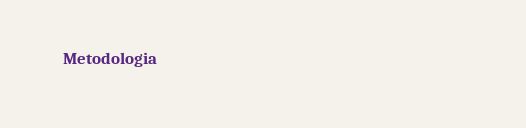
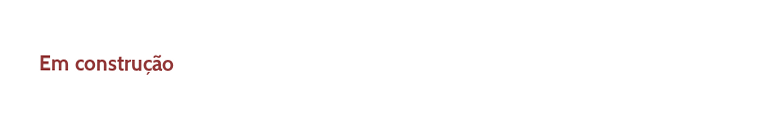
[63,52,157,67] Metodologia -> [38,54,175,75] Em construção

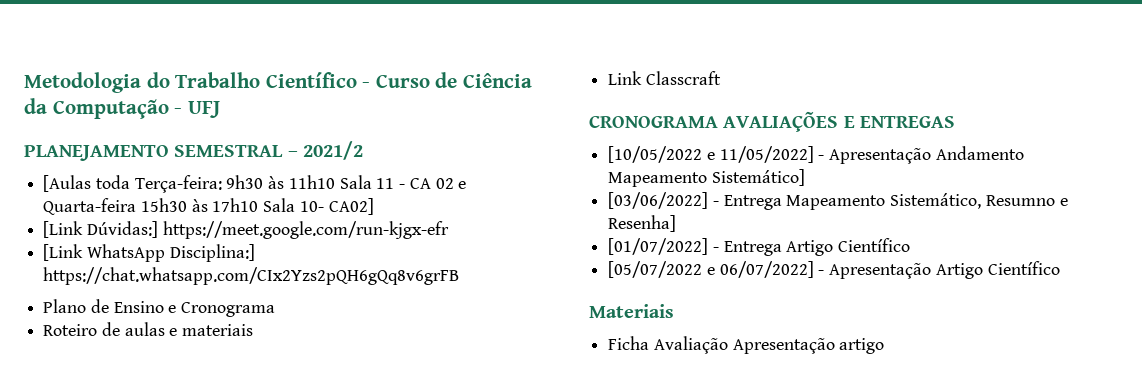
[38,54,175,75] Em construção -> [24,72,532,93] [24,98,220,119] [24,141,363,161] [43,175,467,193] [43,198,374,215] [43,221,449,239] [43,244,255,262] [43,267,460,285] [43,299,276,317] [43,322,254,336] [608,71,721,85] [589,111,955,132] [608,146,1024,164] [608,169,805,187] [608,192,1068,210] [608,215,677,232] [608,238,911,256] [608,261,1060,279] [589,304,674,318] [608,336,885,354] Metodologia do Trabalho Científico - Curso de Ciência da Computação - UFJ // PLANEJAMENTO SEMESTRAL – 2021/2 // [Aulas toda Terça-feira: 9h30 às 11h10 Sala 11 - CA 02 e Quarta-feira 15h30 às 17h10 Sala 10- CA02] // [Link Dúvidas:] https://meet.google.com/run-kjgx-efr // [Link WhatsApp Disciplina:] https://chat.whatsapp.com/CIx2Yzs2pQH6gQq8v6grFB // Plano de Ensino e Cronograma // Roteiro de aulas e materiais // Link Classcraft // CRONOGRAMA AVALIAÇÕES E ENTREGAS // [10/05/2022 e 11/05/2022] - Apresentação Andamento Mapeamento Sistemático] // [03/06/2022] - Entrega Mapeamento Sistemático, Resumno e Resenha] // [01/07/2022] - Entrega Artigo Científico // [05/07/2022 e 06/07/2022] - Apresentação Artigo Científico // Materiais // Ficha Avaliação Apresentação artigo

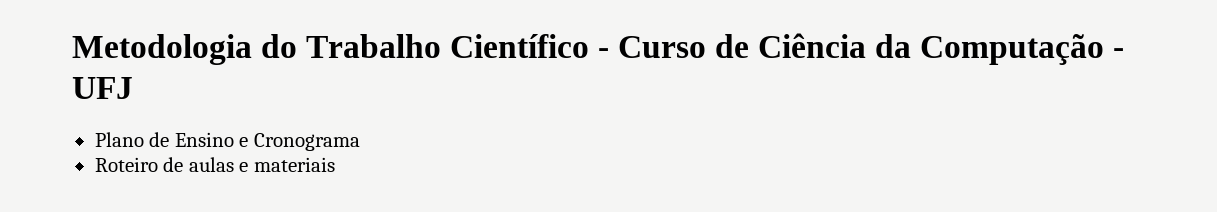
[24,141,363,161] [43,175,467,193] [43,198,374,215] [43,221,449,239] [43,244,255,262] [43,267,460,285] // PLANEJAMENTO SEMESTRAL – 2021/2 // [Aulas toda Terça-feira: 9h30 às 11h10 Sala 11 - CA 02 e Quarta-feira 15h30 às 17h10 Sala 10- CA02] // [Link Dúvidas:] https://meet.google.com/run-kjgx-efr // [Link WhatsApp Disciplina:] https://chat.whatsapp.com/CIx2Yzs2pQH6gQq8v6grFB -> (133, 88) none
[608,71,721,85] [589,111,955,132] [608,146,1024,164] [608,169,805,187] [608,192,1068,210] [608,215,677,232] [608,238,911,256] [608,261,1060,279] [589,304,674,318] [608,336,885,354] // Link Classcraft // CRONOGRAMA AVALIAÇÕES E ENTREGAS // [10/05/2022 e 11/05/2022] - Apresentação Andamento Mapeamento Sistemático] // [03/06/2022] - Entrega Mapeamento Sistemático, Resumno e Resenha] // [01/07/2022] - Entrega Artigo Científico // [05/07/2022 e 06/07/2022] - Apresentação Artigo Científico // Materiais // Ficha Avaliação Apresentação artigo -> (335, 164) none

